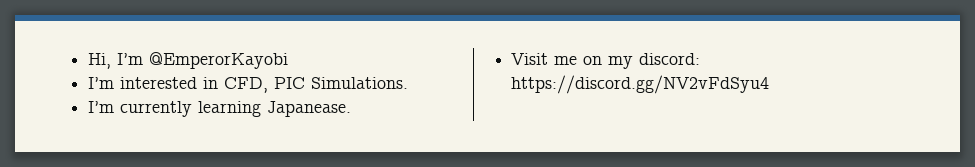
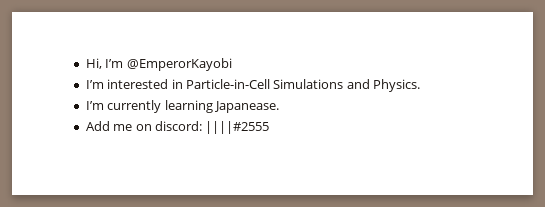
[224,77,409,93] CFD, PIC Simulations. -> [185,79,420,92] Particle-in-Cell Simulations and Physics.
[511,53,549,65] Visit -> [85,121,110,131] Add
[608,53,701,69] [511,75,770,94] my discord: https://discord.gg/NV2vFdSyu4 -> [154,121,270,134] discord: ||||#2555

